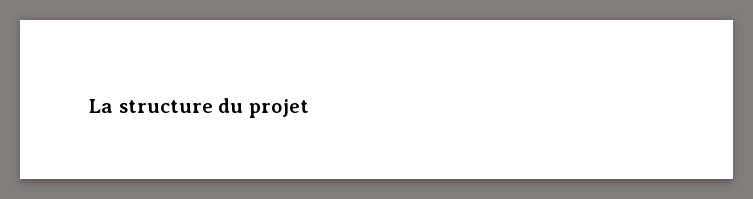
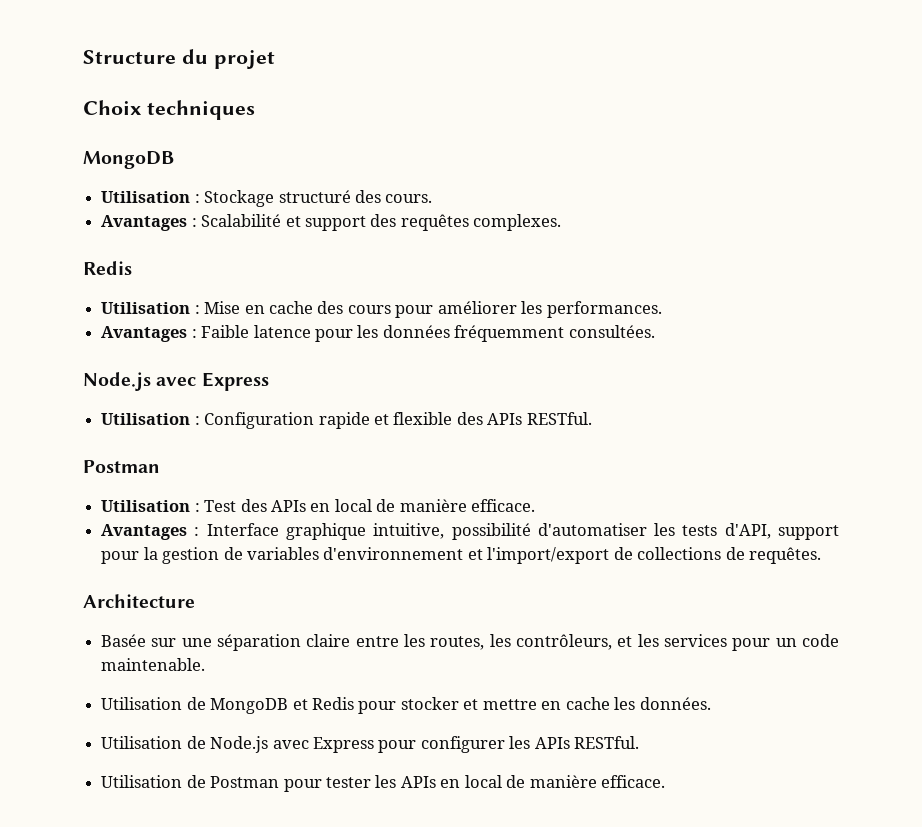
[89,99,213,113] La structure -> [83,50,176,64] Structure
(309, 108) none -> [83,100,255,120] [83,151,174,169] [101,190,433,207] [101,214,562,231] [83,261,132,275] [101,301,662,318] [101,325,655,342] [83,372,269,391] [101,412,592,429] [83,460,160,473] [101,499,536,512] [101,523,839,540] [101,547,822,564] [83,594,195,608] [101,634,840,651] [101,658,206,671] [101,697,711,714] [101,736,640,753] [101,775,666,792] // Choix techniques // MongoDB // Utilisation : Stockage structuré des cours. // Avantages : Scalabilité et support des requêtes complexes. // Redis // Utilisation : Mise en cache des cours pour améliorer les performances. // Avantages : Faible latence pour les données fréquemment consultées. // Node.js avec Express // Utilisation : Configuration rapide et flexible des APIs RESTful. // Postman // Utilisation : Test des APIs en local de manière efficace. // Avantages : Interface graphique intuitive, possibilité d'automatiser les tests d'API, support pour la gestion de variables d'environnement et l'import/export de collections de requêtes. // Architecture // Basée sur une séparation claire entre les routes, les contrôleurs, et les services pour un code maintenable. // Utilisation de MongoDB et Redis pour stocker et mettre en cache les données. // Utilisation de Node.js avec Express pour configurer les APIs RESTful. // Utilisation de Postman pour tester les APIs en local de manière efficace.

